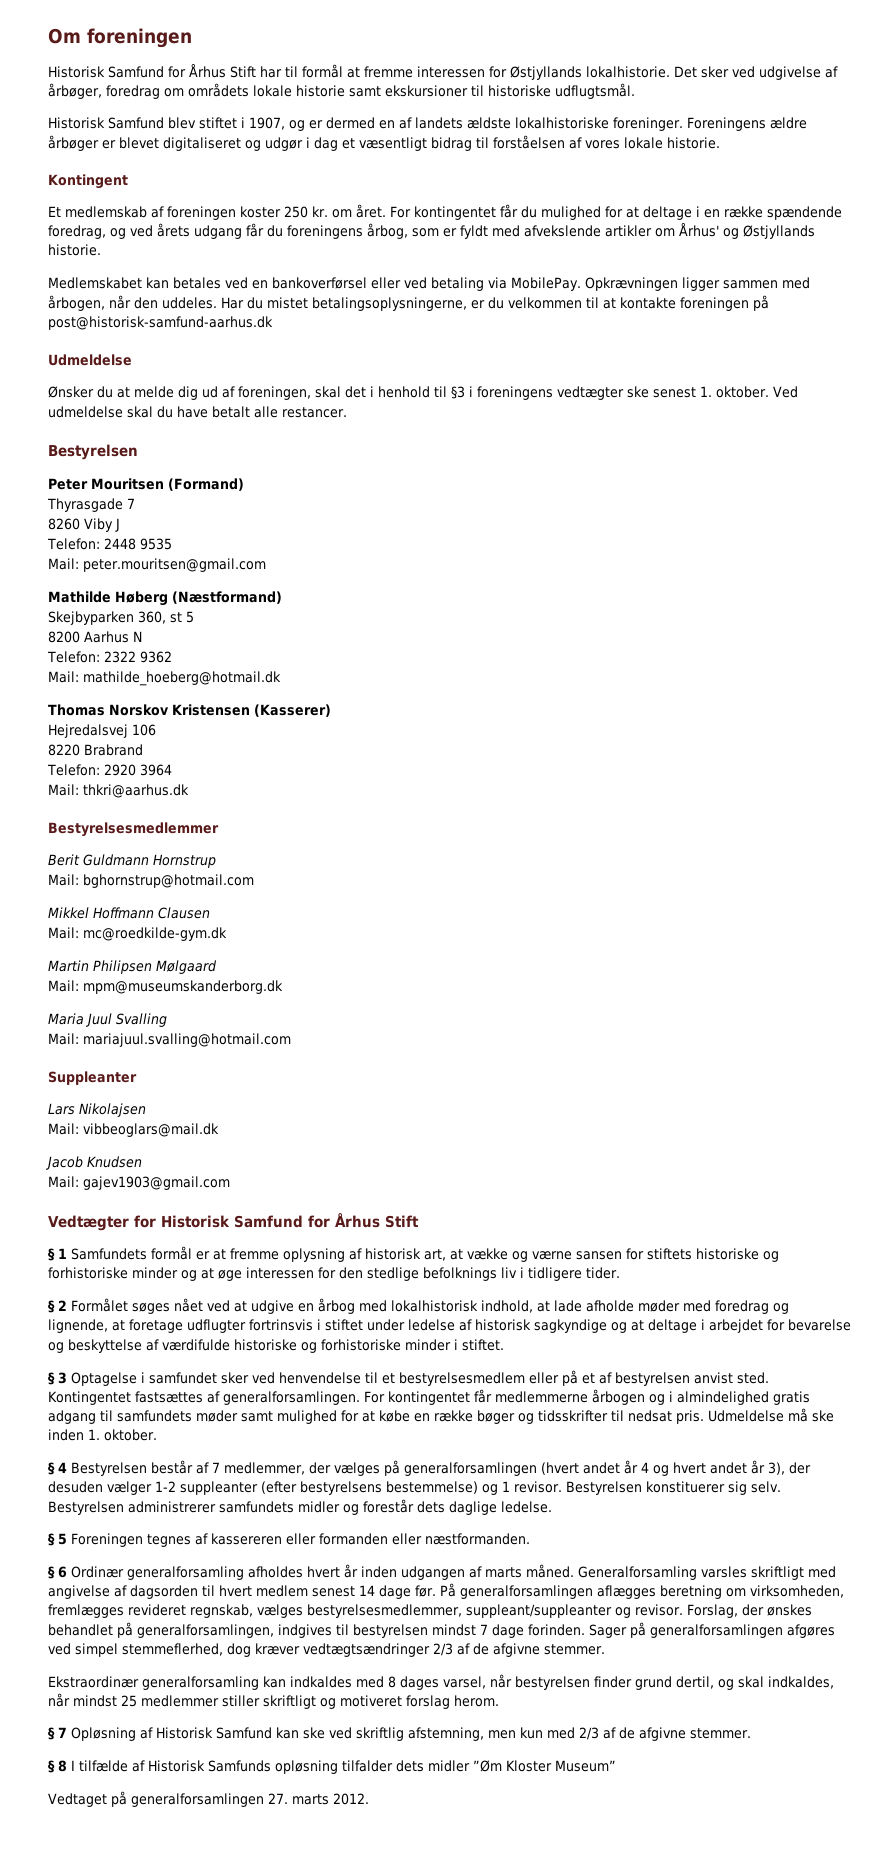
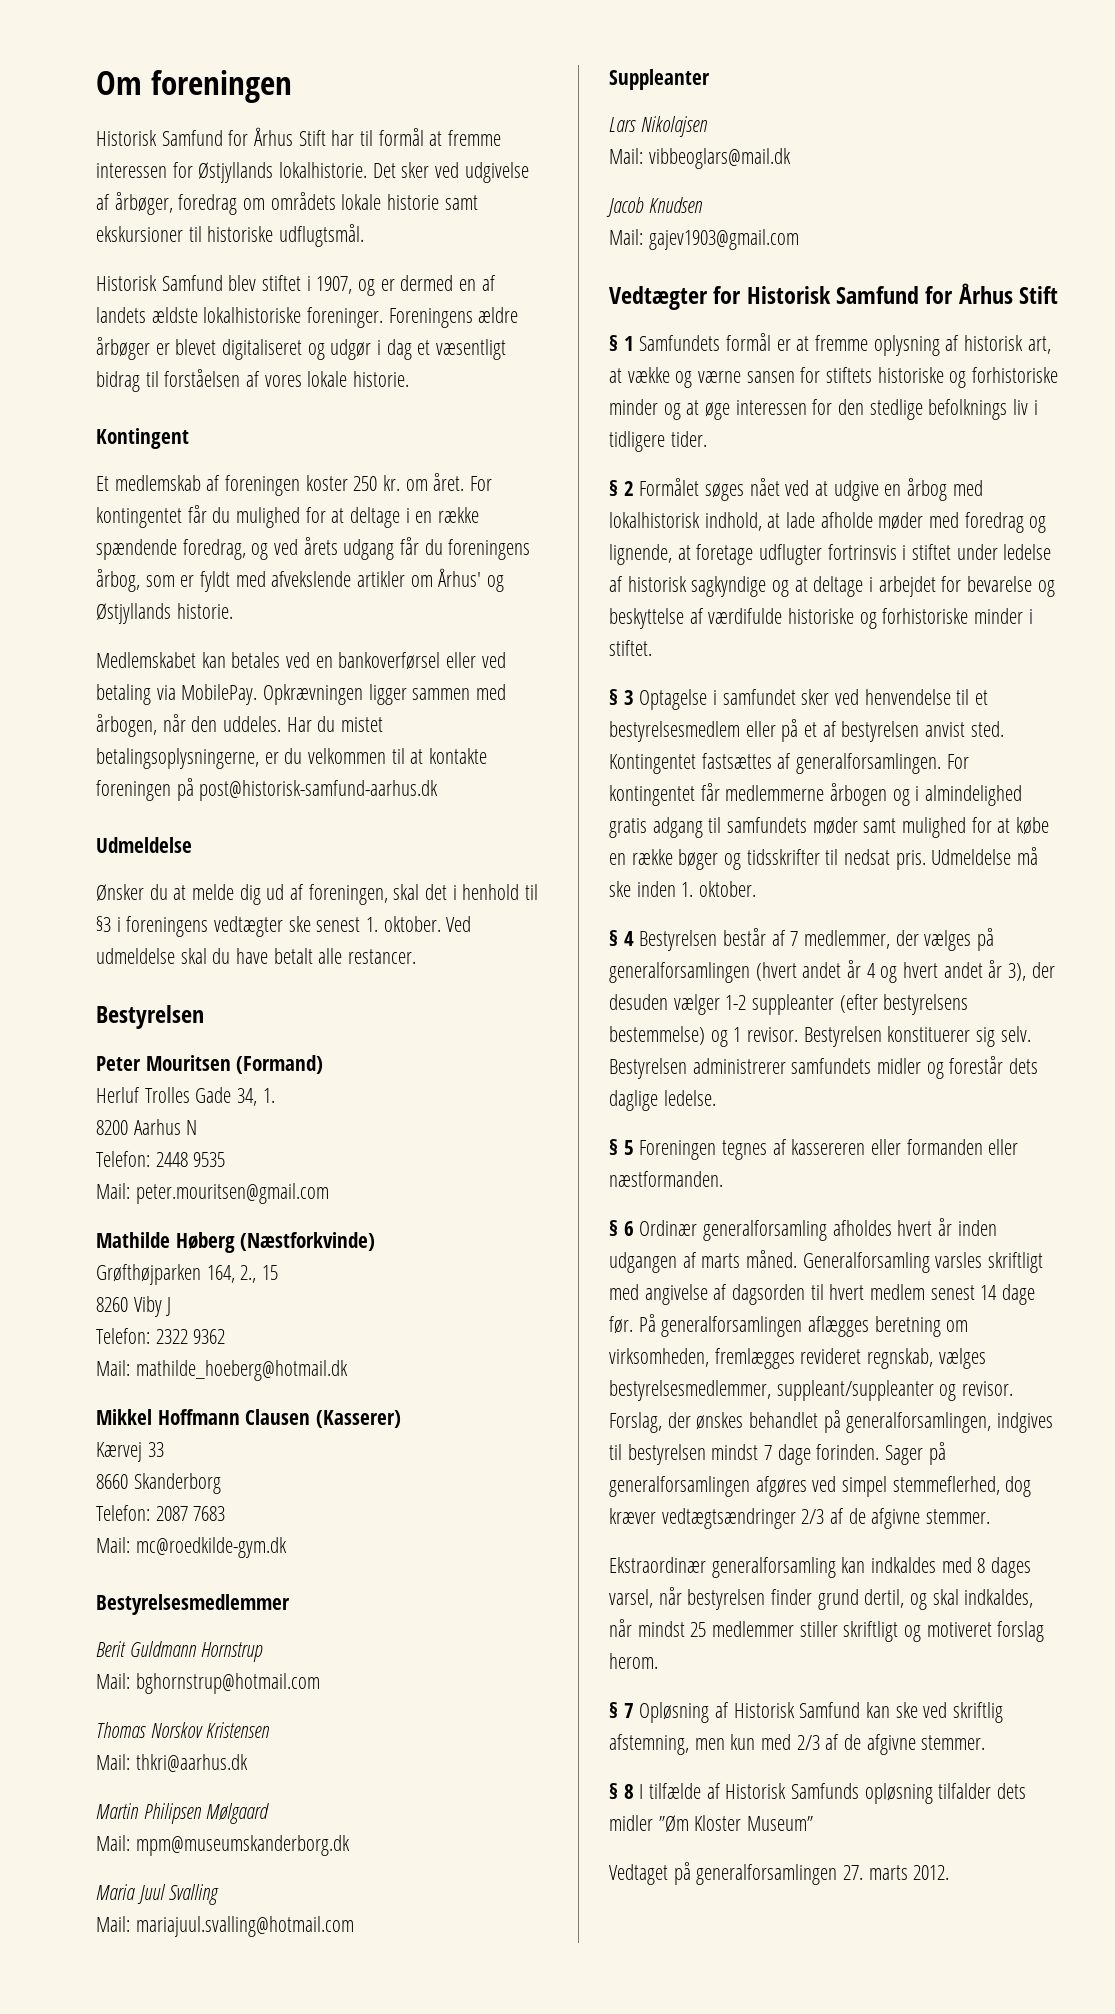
[47,498,135,512] [48,518,120,532] Thyrasgade 7 // 8260 Viby J -> [96,1087,275,1106] [96,1119,198,1135] Herluf Trolles Gade 34, 1. // 8200 Aarhus N
[172,591,282,604] [48,611,194,625] [48,631,142,643] (Næstformand) // Skejbyparken 360, st 5 // 8200 Aarhus N -> [240,1232,376,1251] [96,1264,279,1285] [96,1296,172,1317] (Næstforkvinde) // Grøfthøjparken 164, 2., 15 // 8260 Viby J
[48,704,331,717] [48,724,156,738] [48,744,143,756] [47,764,172,776] [48,784,189,798] Thomas Norskov Kristensen (Kasserer) // Hejredalsvej 106 // 8220 Brabrand // Telefon: 2920 3964 // Mail: thkri@aarhus.dk -> [96,1409,402,1428] [96,1442,164,1462] [96,1473,221,1494] [96,1505,226,1521] [96,1537,287,1558] Mikkel Hoffmann Clausen (Kasserer) // Kærvej 33 // 8660 Skanderborg // Telefon: 2087 7683 // Mail: mc@roedkilde-gym.dk
[48,907,210,919] [48,927,227,941] Mikkel Hoffmann Clausen // Mail: mc@roedkilde-gym.dk -> [96,1722,270,1738] [96,1754,248,1772] Thomas Norskov Kristensen // Mail: thkri@aarhus.dk

